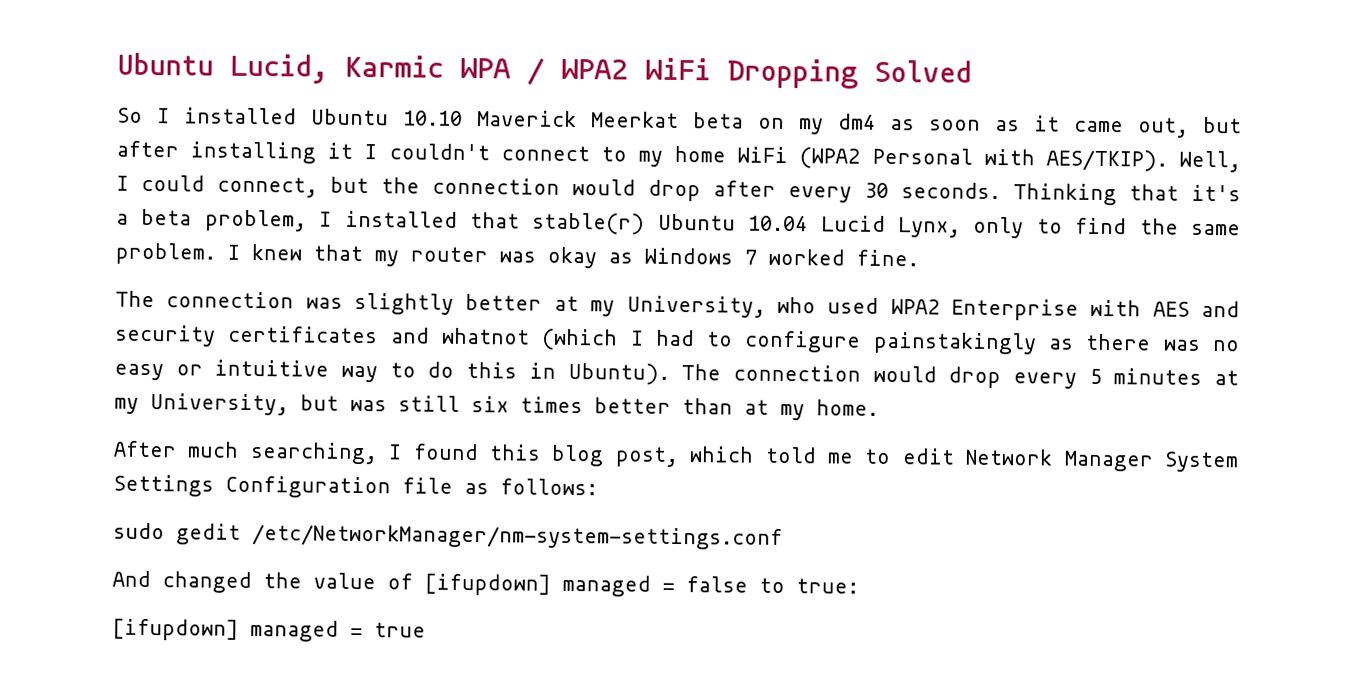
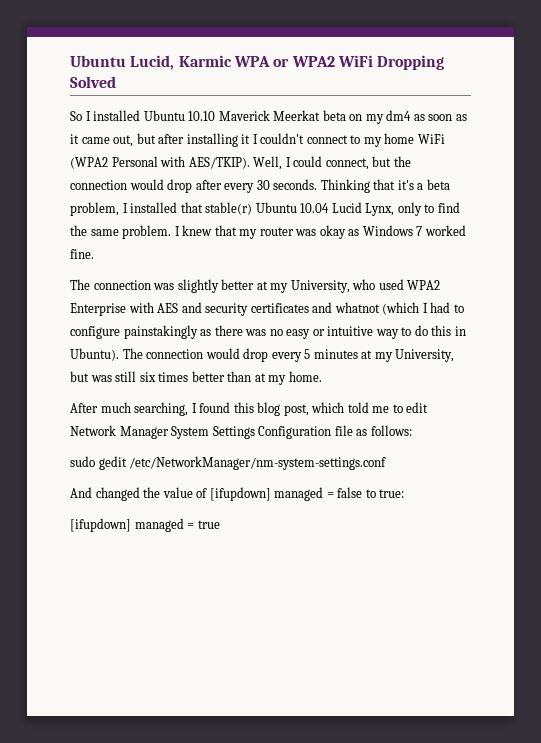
[527,57,545,85] / -> [273,58,290,67] or

